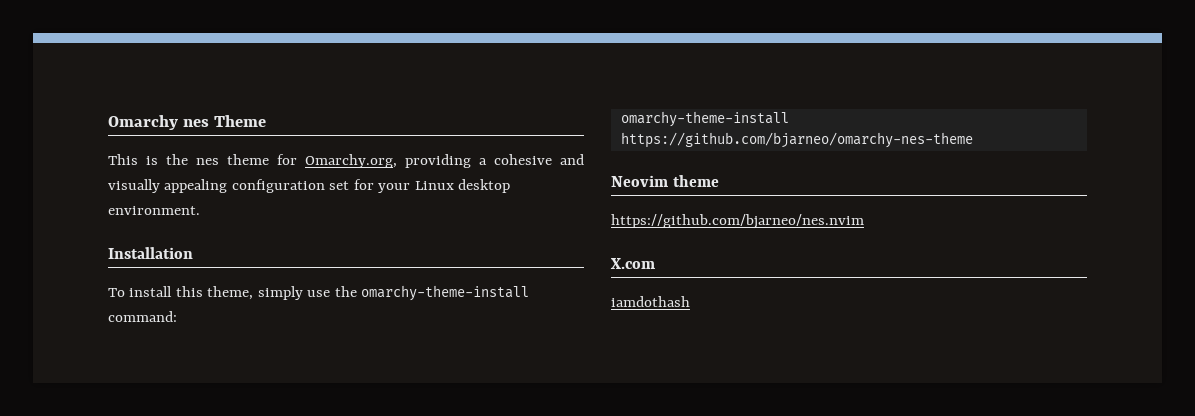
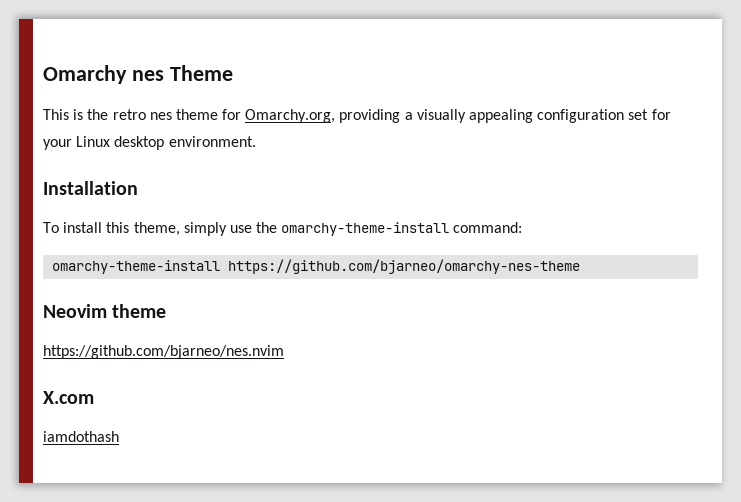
(188, 159) none -> [112,109,146,120] retro
[494,154,584,165] cohesive and -> (413, 116) none

